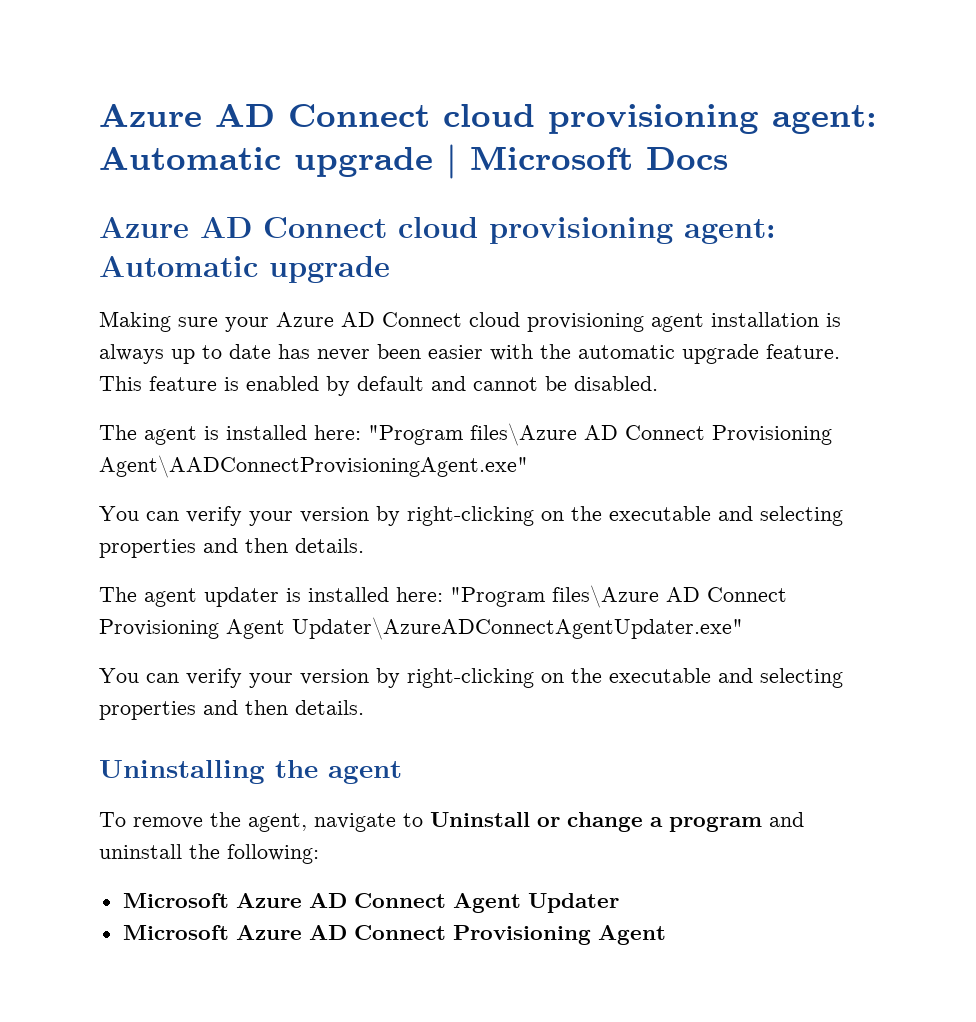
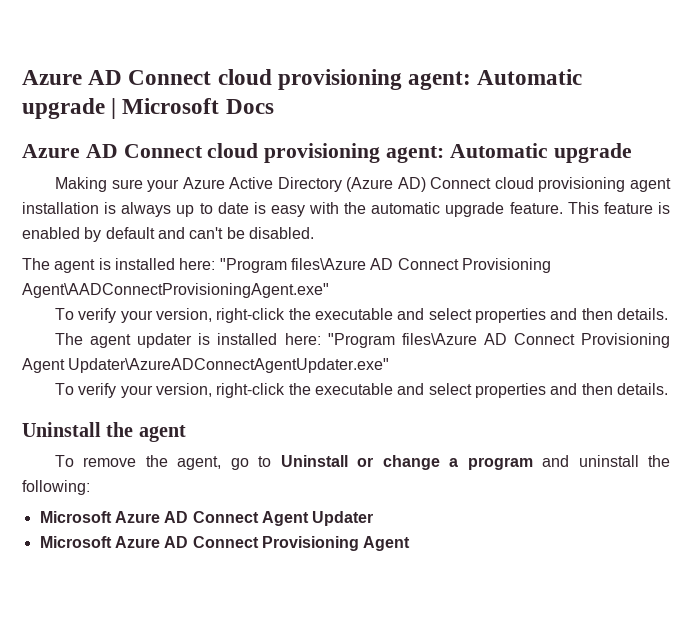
[341,312,375,327] AD -> [229,177,426,192] Active Directory (Azure AD)
[278,344,483,361] has never been easier -> [253,202,305,217] is easy
[473,377,538,391] cannot -> [189,227,224,239] can't
[99,506,843,526] You can verify your version by right-clicking on the executable and selecting -> [55,308,472,323] To verify your version, right-click the executable and select
[99,668,843,688] [99,700,364,720] [99,760,265,784] You can verify your version by right-clicking on the executable and selecting properties and then details. // Uninstalling -> [55,383,668,398] [22,422,101,437] To verify your version, right-click the executable and select properties and then details. // Uninstall
[314,813,396,832] navigate -> [230,458,249,470] go

